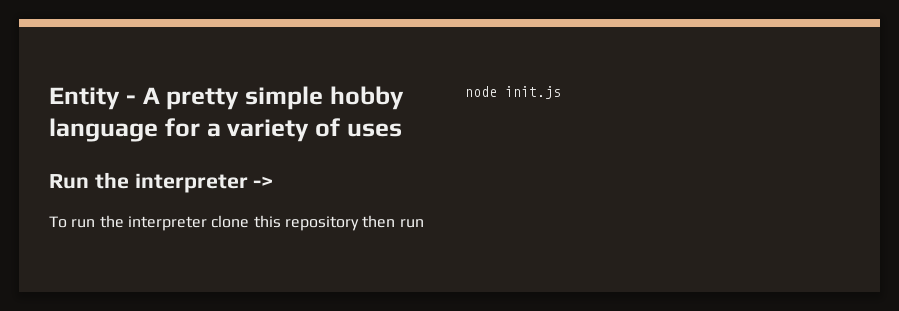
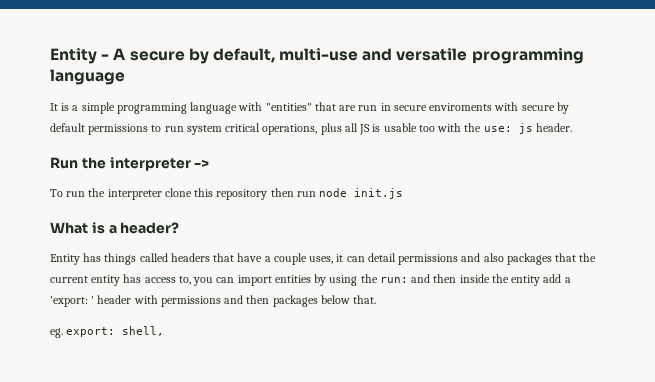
[166,86,404,110] [49,118,402,142] pretty simple hobby language for a variety of uses -> [129,48,584,64] [50,69,125,85] [50,102,569,114] [50,123,572,135] secure by default, multi-use and versatile programming language // It is a simple programming language with "entities" that are run in secure enviroments with secure by default permissions to run system critical operations, plus all JS is usable too with the use: js header.
(561, 92) none -> [50,222,180,234] [50,253,597,265] [50,274,571,286] [50,295,377,307] [50,326,165,338] // What is a header? // Entity has things called headers that have a couple uses, it can detail permissions and also packages that the current entity has access to, you can import entities by using the run: and then inside the entity add a 'export: ' header with permissions and then packages below that. // eg. export: shell,

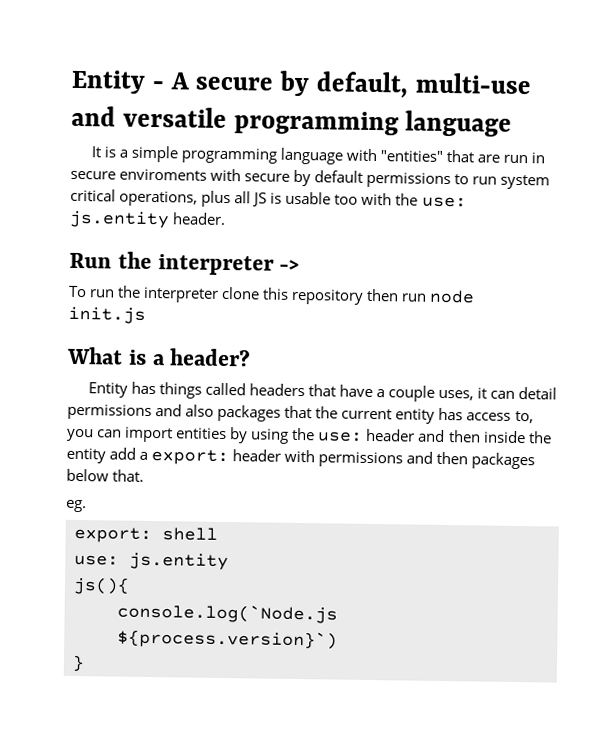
[518,123,533,134] js -> [69,210,170,229] js.entity
[379,277,408,283] run: -> [317,428,416,442] use: header
[50,296,95,307] 'export: ' -> [151,449,230,466] export:
[66,326,165,337] export: shell, -> [74,526,218,544] [74,552,229,571] [73,576,130,595] [117,603,338,624] [117,629,338,650] [72,654,85,672] // export: shell // use: js.entity // js(){ // console.log(`Node.js ${process.version}`) // }

